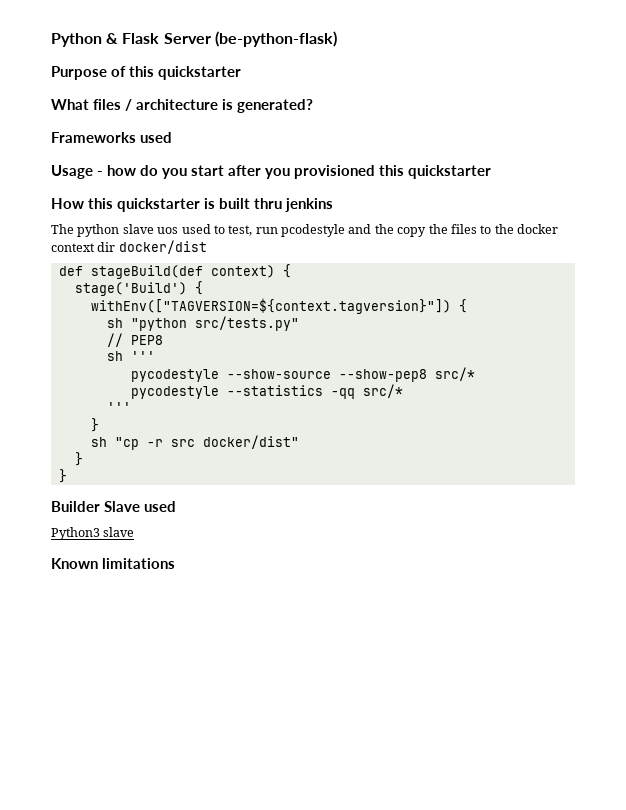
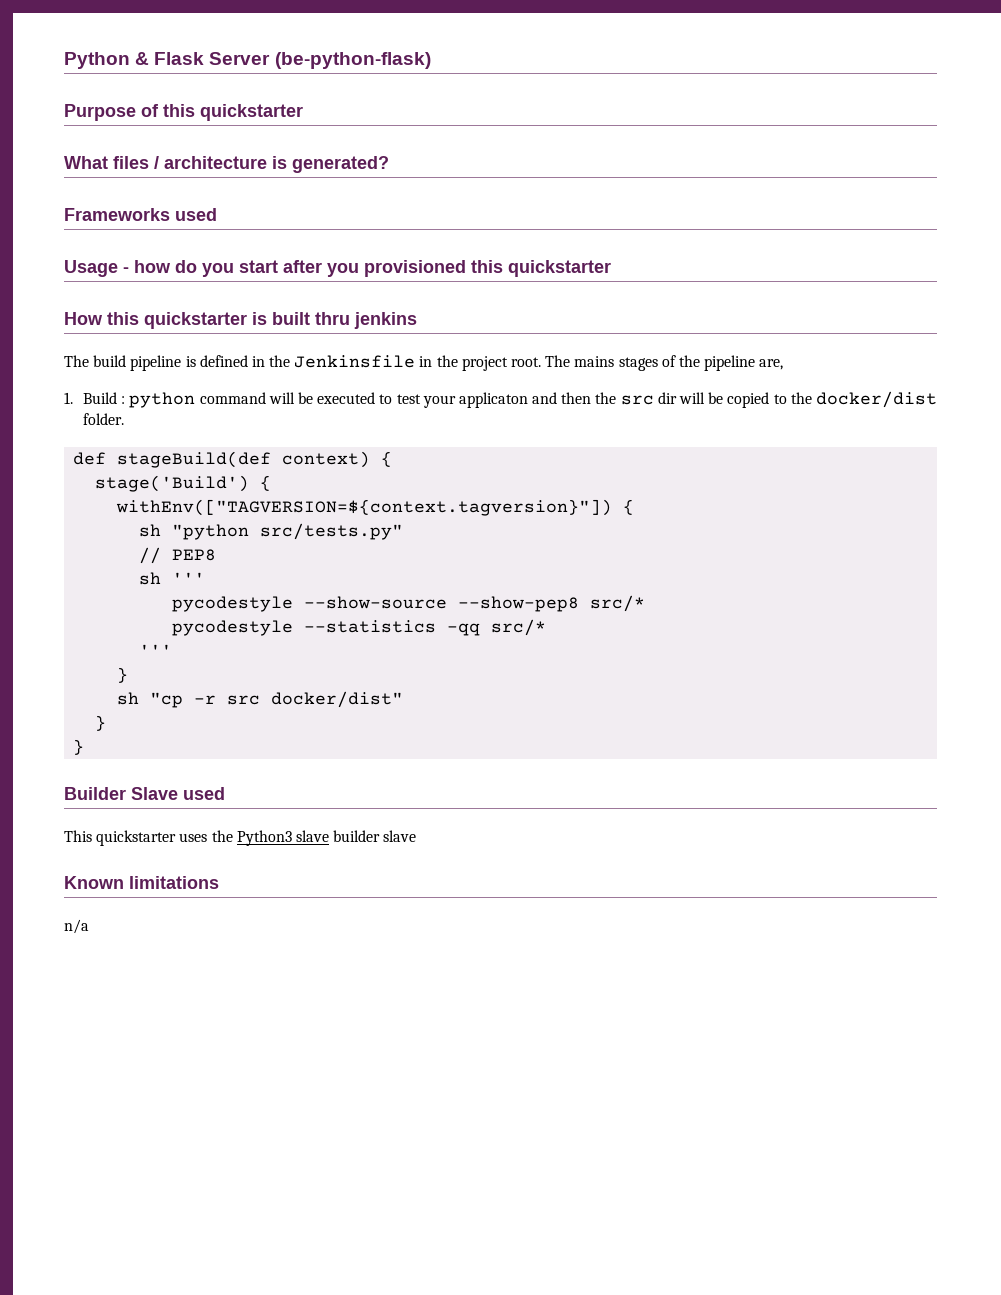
[77,224,558,237] [51,242,116,252] python slave uos used to test, run pcodestyle and the copy the files to the docker context dir -> [93,355,784,371] [64,392,812,408] build pipeline is defined in the Jenkinsfile in the project root. The mains stages of the pipeline are, // 1. Build : python command will be executed to test your applicaton and then the src dir will be copied to the
(207, 247) none -> [83,413,125,425] folder.
(176, 506) none -> [64,830,233,846] This quickstarter uses the
(135, 532) none -> [333,830,417,842] builder slave
(175, 563) none -> [64,919,89,934] // n/a

